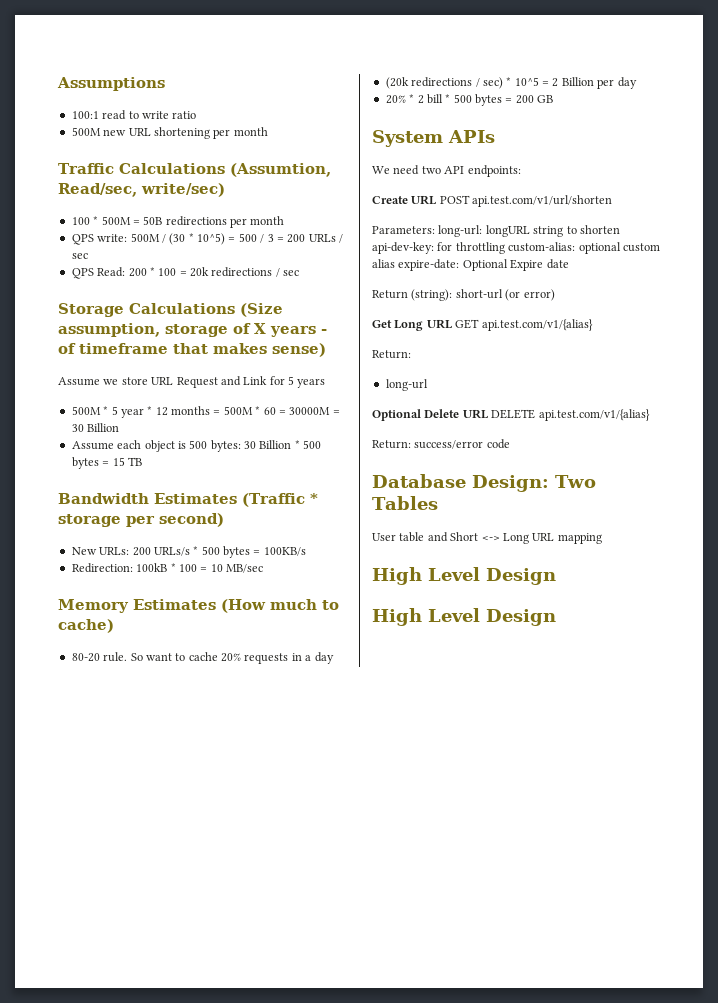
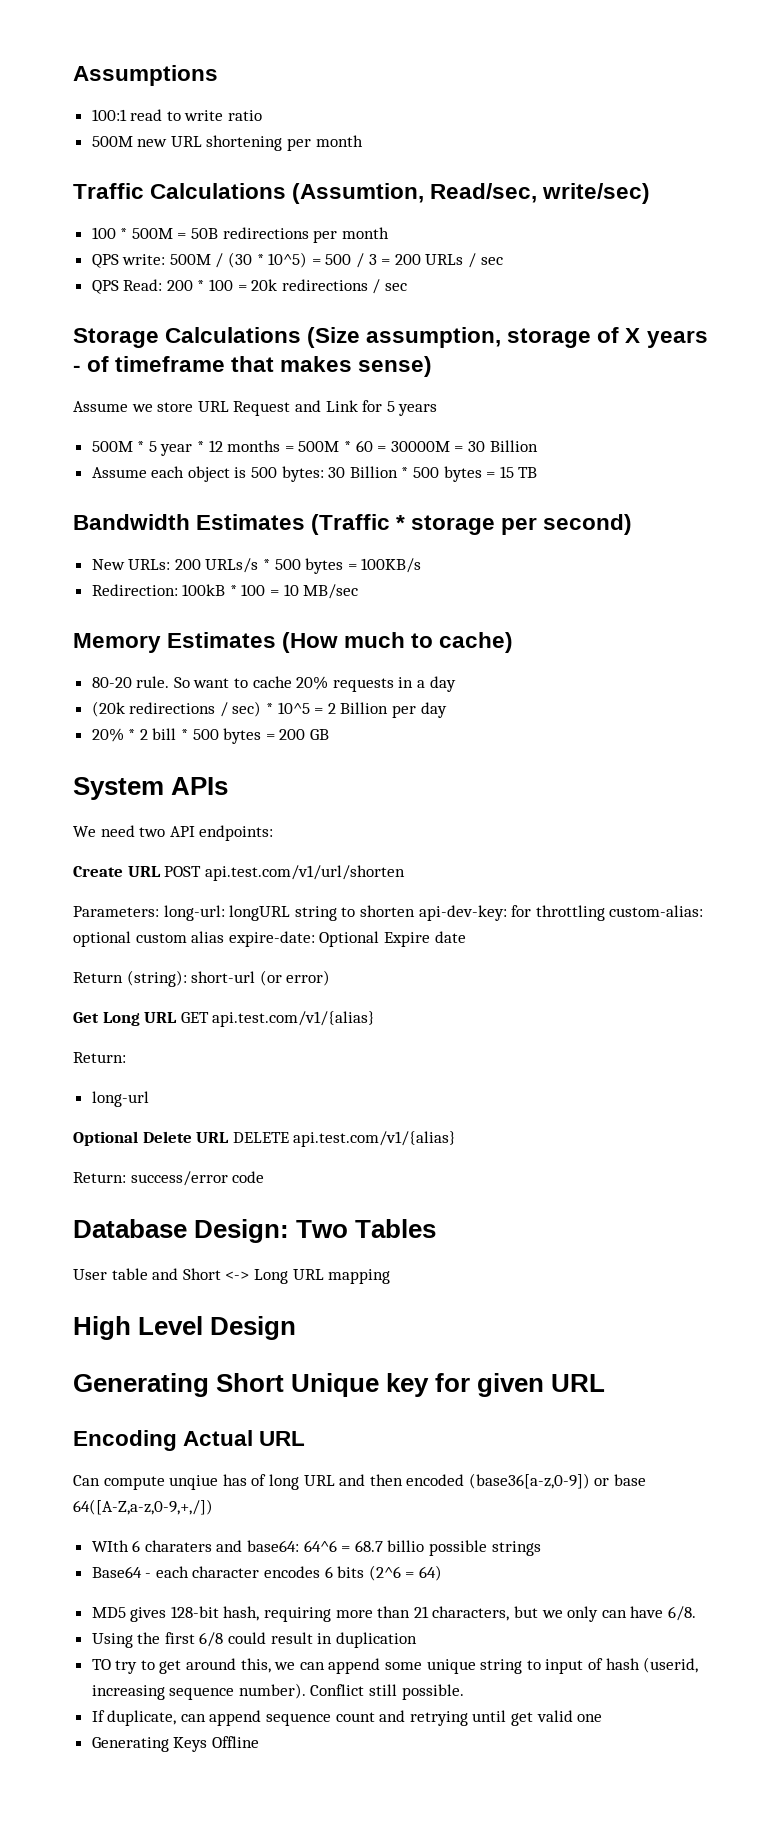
[372,608,556,626] High Level Design -> [73,1373,606,1397] [73,1430,306,1451] [73,1473,647,1490] [73,1499,213,1515] [91,1540,541,1556] [91,1565,443,1581] [91,1606,696,1622] [91,1632,417,1648] [91,1657,699,1674] [91,1683,464,1700] [91,1710,603,1726] [91,1736,259,1752] Generating Short Unique key for given URL // Encoding Actual URL // Can compute unqiue has of long URL and then encoded (base36[a-z,0-9]) or base 64([A-Z,a-z,0-9,+,/]) // WIth 6 charaters and base64: 64^6 = 68.7 billio possible strings // Base64 - each character encodes 6 bits (2^6 = 64) // MD5 gives 128-bit hash, requiring more than 21 characters, but we only can have 6/8. // Using the first 6/8 could result in duplication // TO try to get around this, we can append some unique string to input of hash (userid, increasing sequence number). Conflict still possible. // If duplicate, can append sequence count and retrying until get valid one // Generating Keys Offline

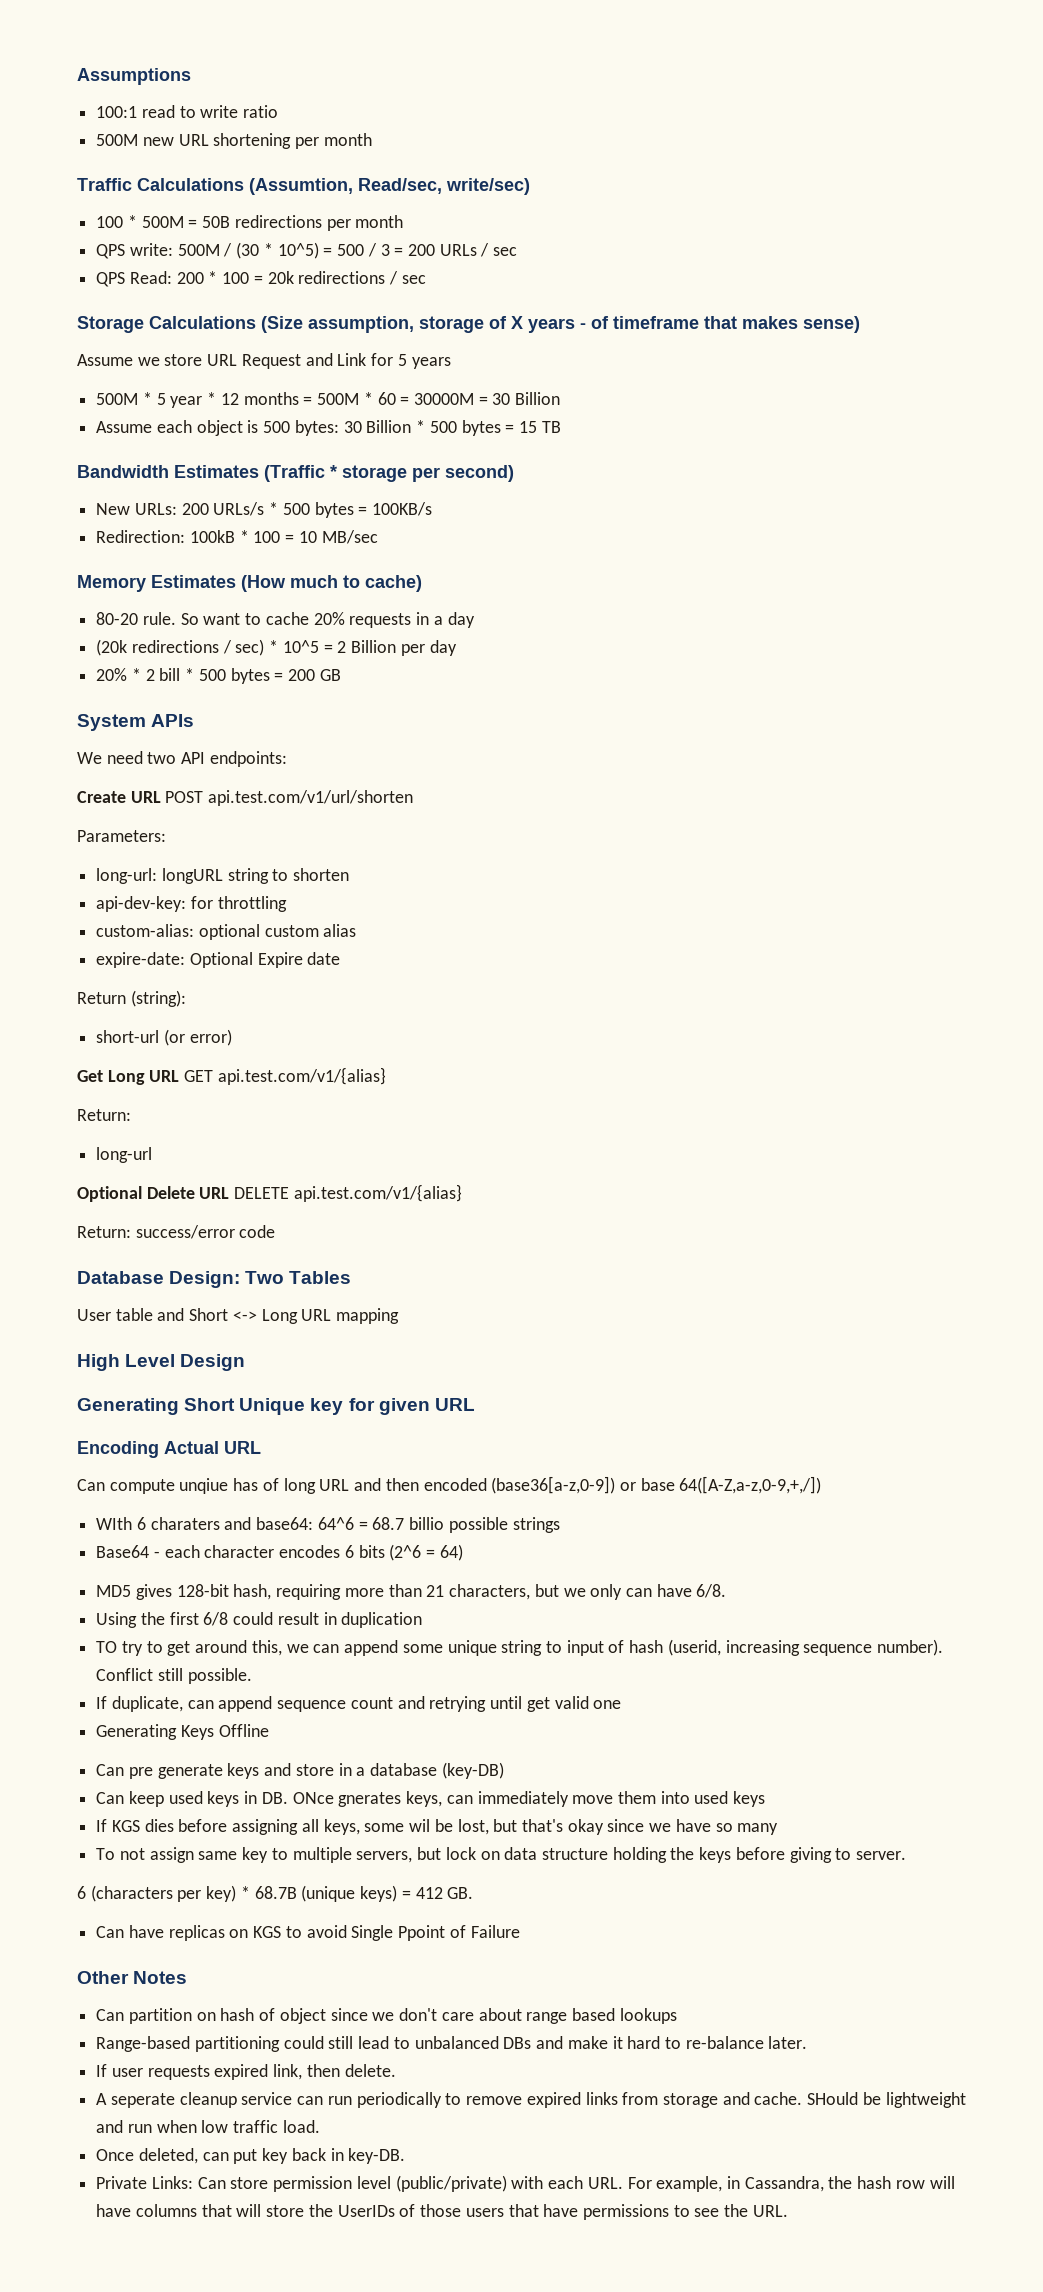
(159, 911) none -> (166, 836) //
(415, 911) none -> (350, 874) //
(605, 913) none -> (287, 904) //
(225, 937) none -> (357, 930) //
(187, 978) none -> (186, 998) //
(259, 1742) none -> [96,1762,504,1779] [96,1791,766,1807] [96,1819,779,1835] [96,1847,907,1863] [77,1885,474,1902] [96,1925,520,1941] [77,1971,188,1984] [96,2008,677,2024] [96,2036,808,2052] [96,2064,396,2080] [96,2092,966,2108] [96,2120,320,2133] [96,2148,406,2164] [96,2175,955,2192] [96,2204,788,2220] // Can pre generate keys and store in a database (key-DB) // Can keep used keys in DB. ONce gnerates keys, can immediately move them into used keys // If KGS dies before assigning all keys, some wil be lost, but that's okay since we have so many // To not assign same key to multiple servers, but lock on data structure holding the keys before giving to server. // 6 (characters per key) * 68.7B (unique keys) = 412 GB. // Can have replicas on KGS to avoid Single Ppoint of Failure // Other Notes // Can partition on hash of object since we don't care about range based lookups // Range-based partitioning could still lead to unbalanced DBs and make it hard to re-balance later. // If user requests expired link, then delete. // A seperate cleanup service can run periodically to remove expired links from storage and cache. SHould be lightweight and run when low traffic load. // Once deleted, can put key back in key-DB. // Private Links: Can store permission level (public/private) with each URL. For example, in Cassandra, the hash row will have columns that will store the UserIDs of those users that have permissions to see the URL.

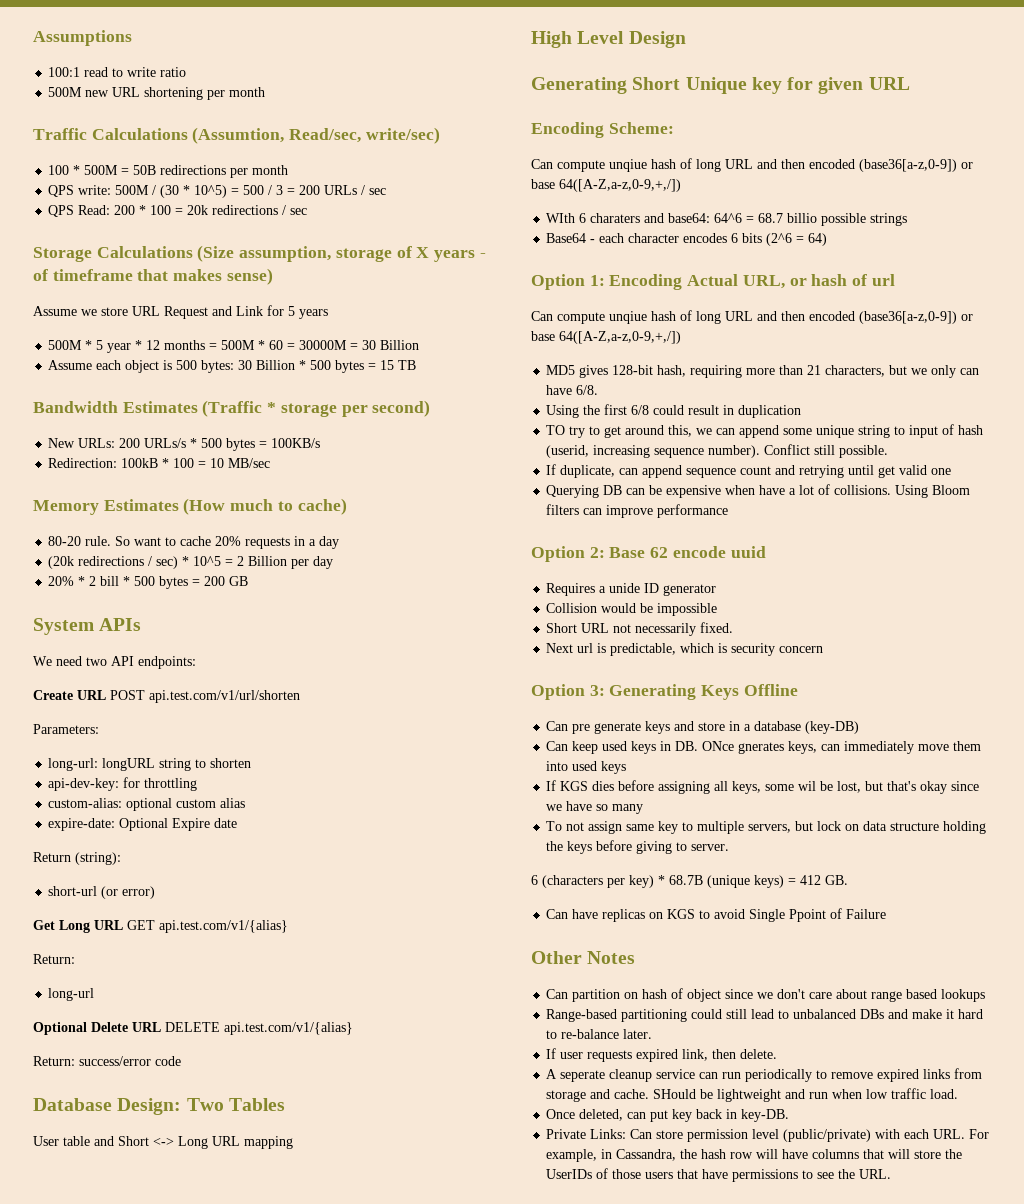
[164,1441,261,1454] [77,1478,259,1494] Actual URL // Can compute unqiue has -> [608,122,674,134] [531,159,676,172] Scheme: // Can compute unqiue hash
(463, 1552) none -> [531,274,895,290] [531,310,973,324] [531,331,681,344] // Option 1: Encoding Actual URL, or hash of url // Can compute unqiue hash of long URL and then encoded (base36[a-z,0-9]) or base 64([A-Z,a-z,0-9,+,/])
(622, 1704) none -> [546,484,971,498] [546,504,729,518] [531,546,766,562] [546,583,717,596] [546,603,718,616] [546,622,734,636] [546,643,824,656] [531,684,605,700] Querying DB can be expensive when have a lot of collisions. Using Bloom filters can improve performance // Option 2: Base 62 encode uuid // Requires a unide ID generator // Collision would be impossible // Short URL not necessarily fixed. // Next url is predictable, which is security concern // Option 3:

